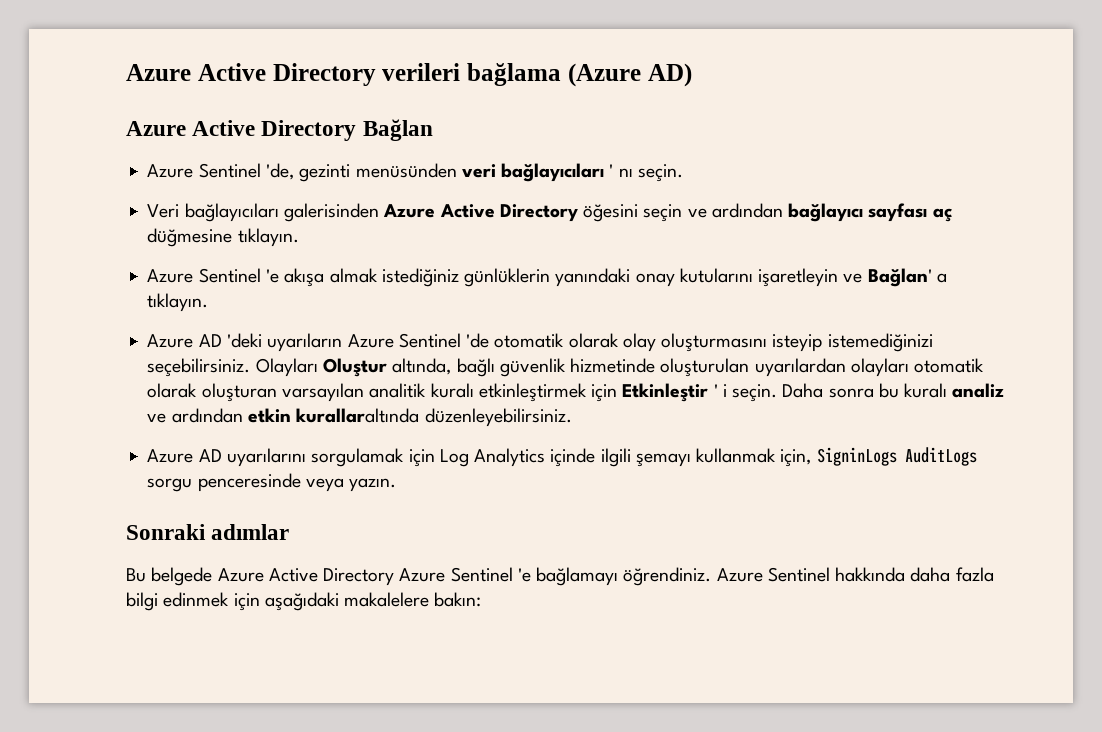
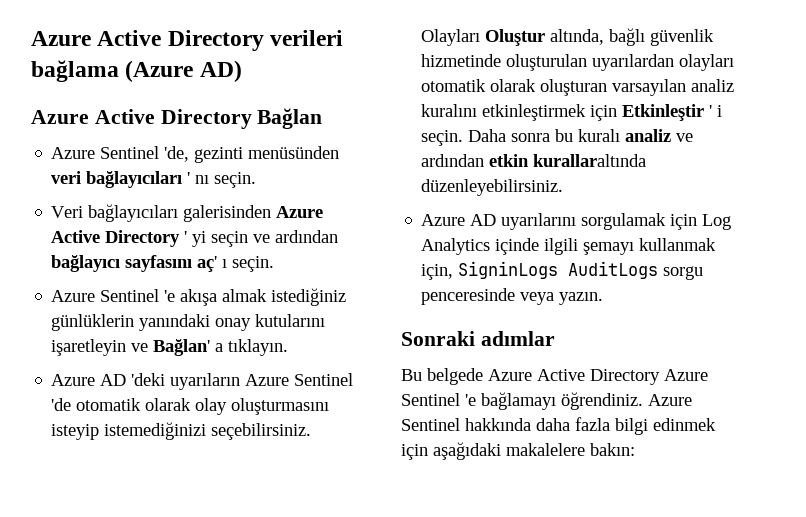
[583,204,639,222] öğesini -> [184,231,207,247] ' yi
[868,203,952,222] [147,228,299,247] sayfası aç düğmesine tıklayın. -> [125,255,275,272] sayfasını aç' ı seçin.
[369,383,474,398] analitik kuralı -> [691,79,735,92] [421,104,478,117] analiz kuralını

